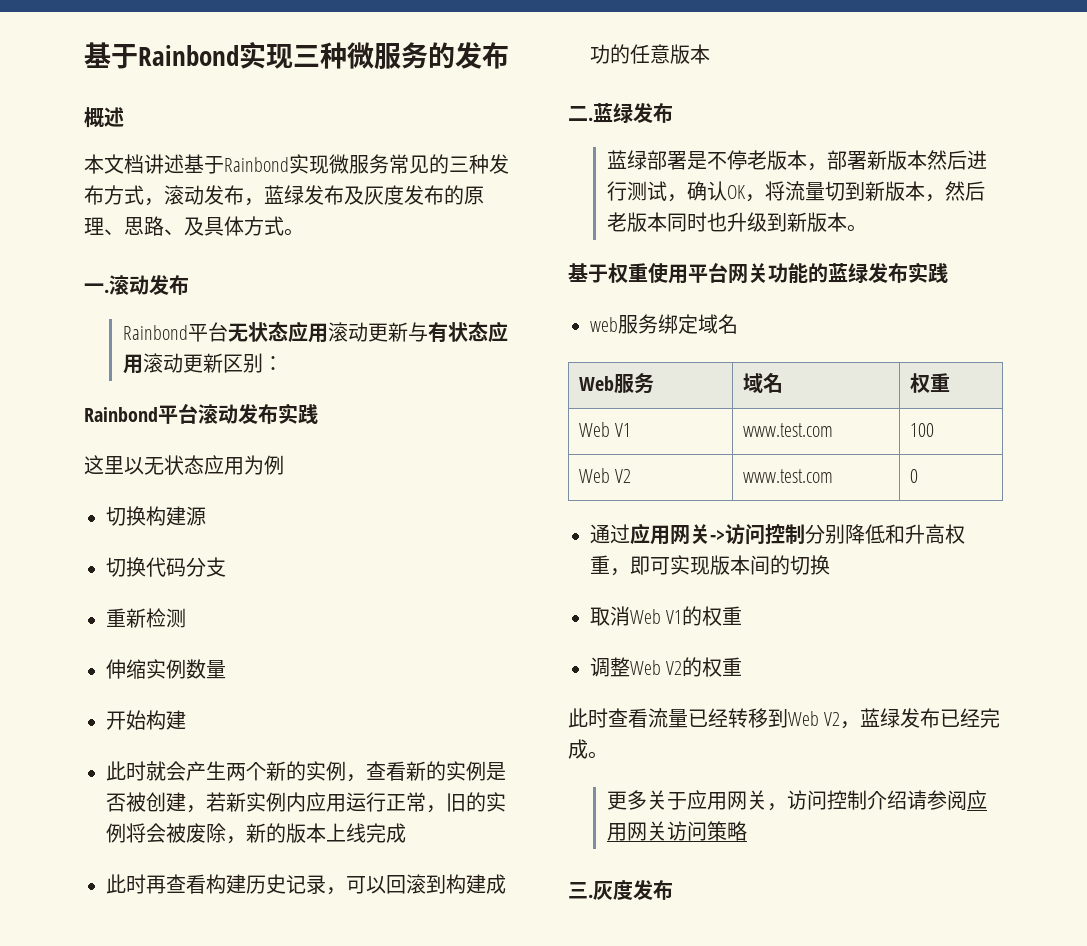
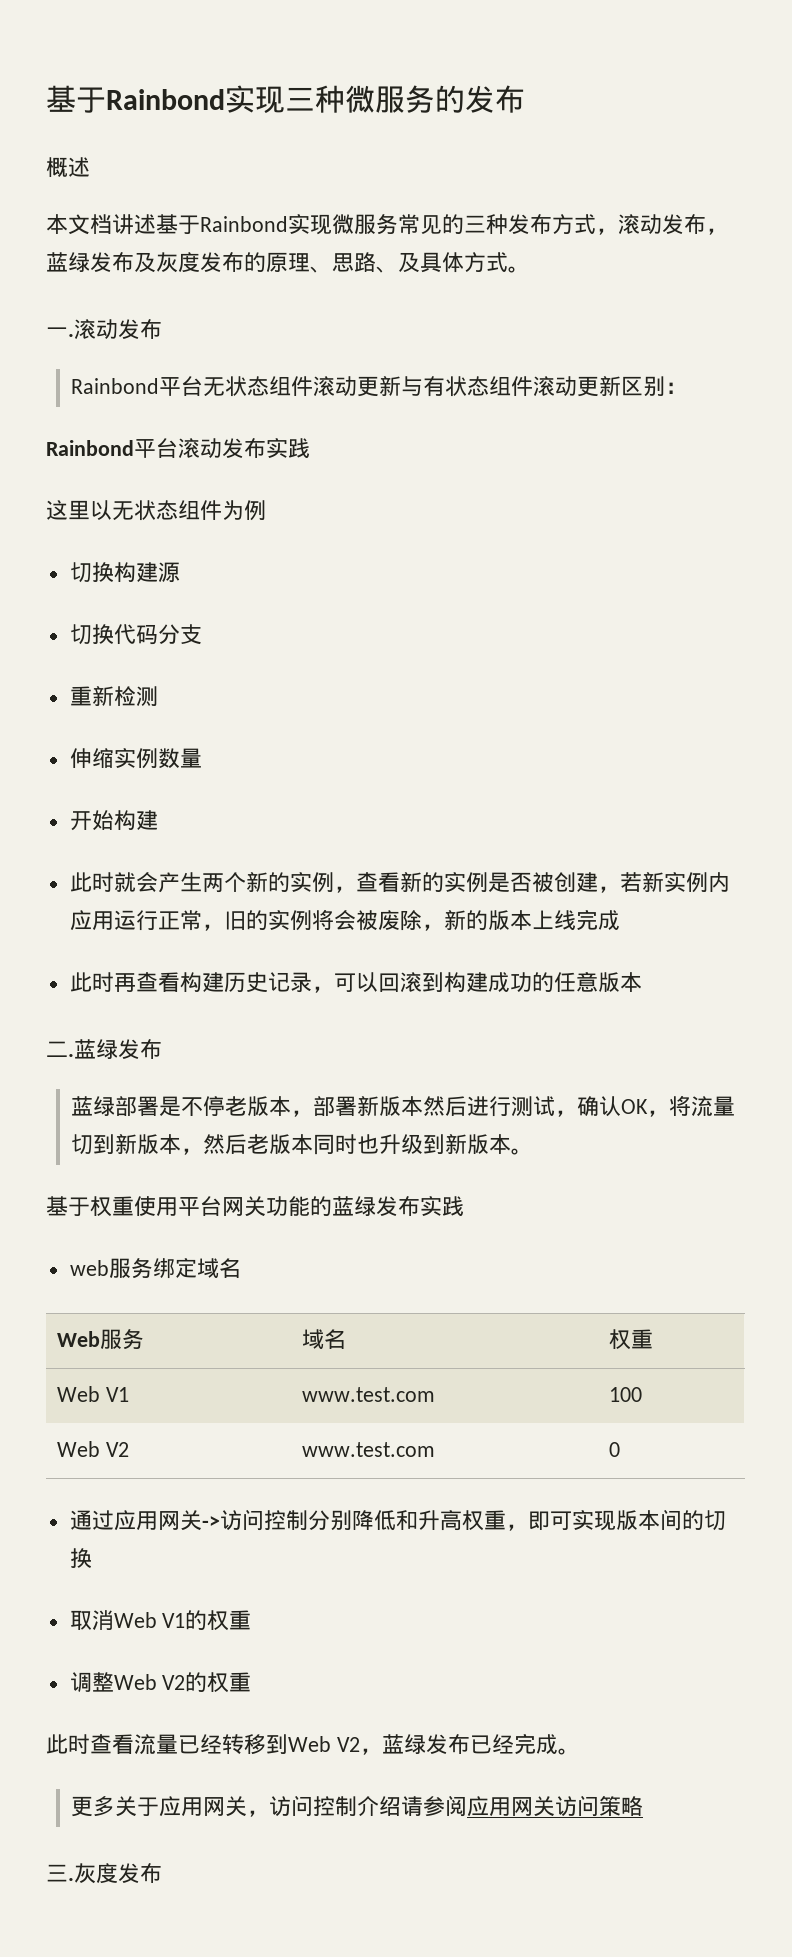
[287,321,328,343] 应用 -> [269,376,314,396] 组件
[487,321,508,343] [122,354,143,374] 应用 -> [489,376,534,396] 组件
[204,455,244,475] 应用 -> [178,500,222,520] 组件

